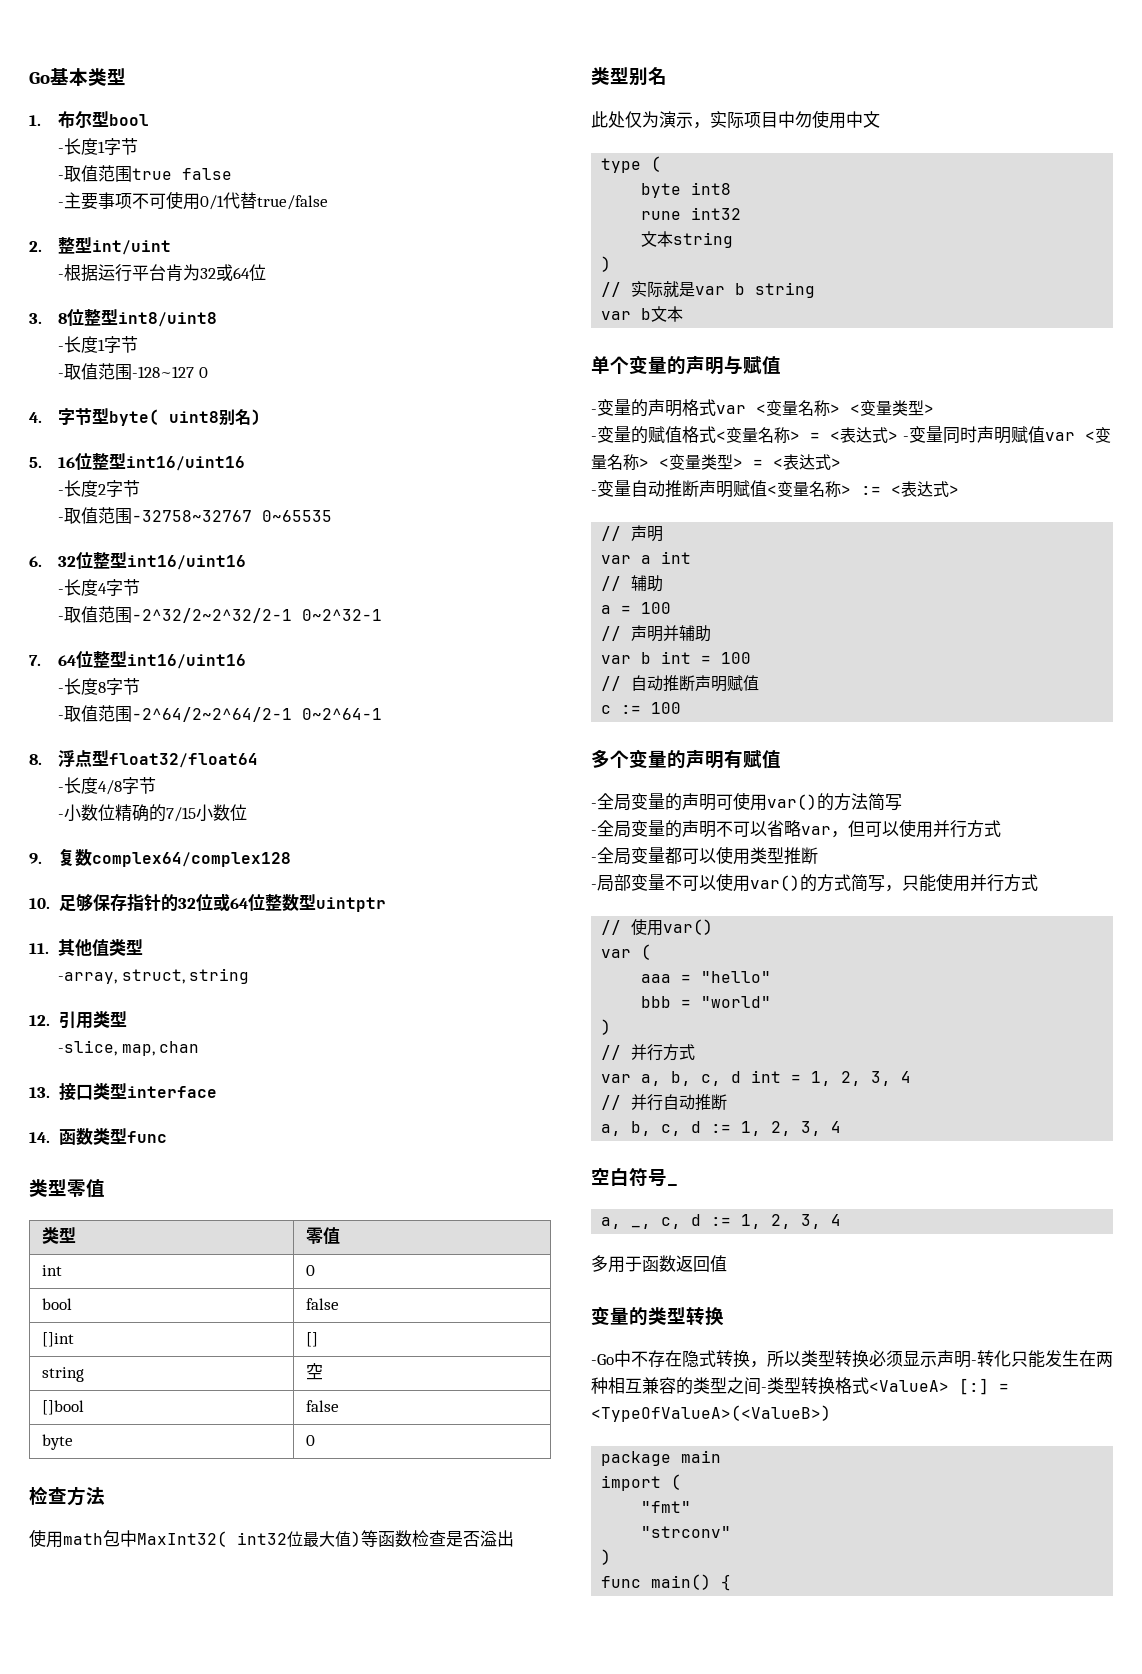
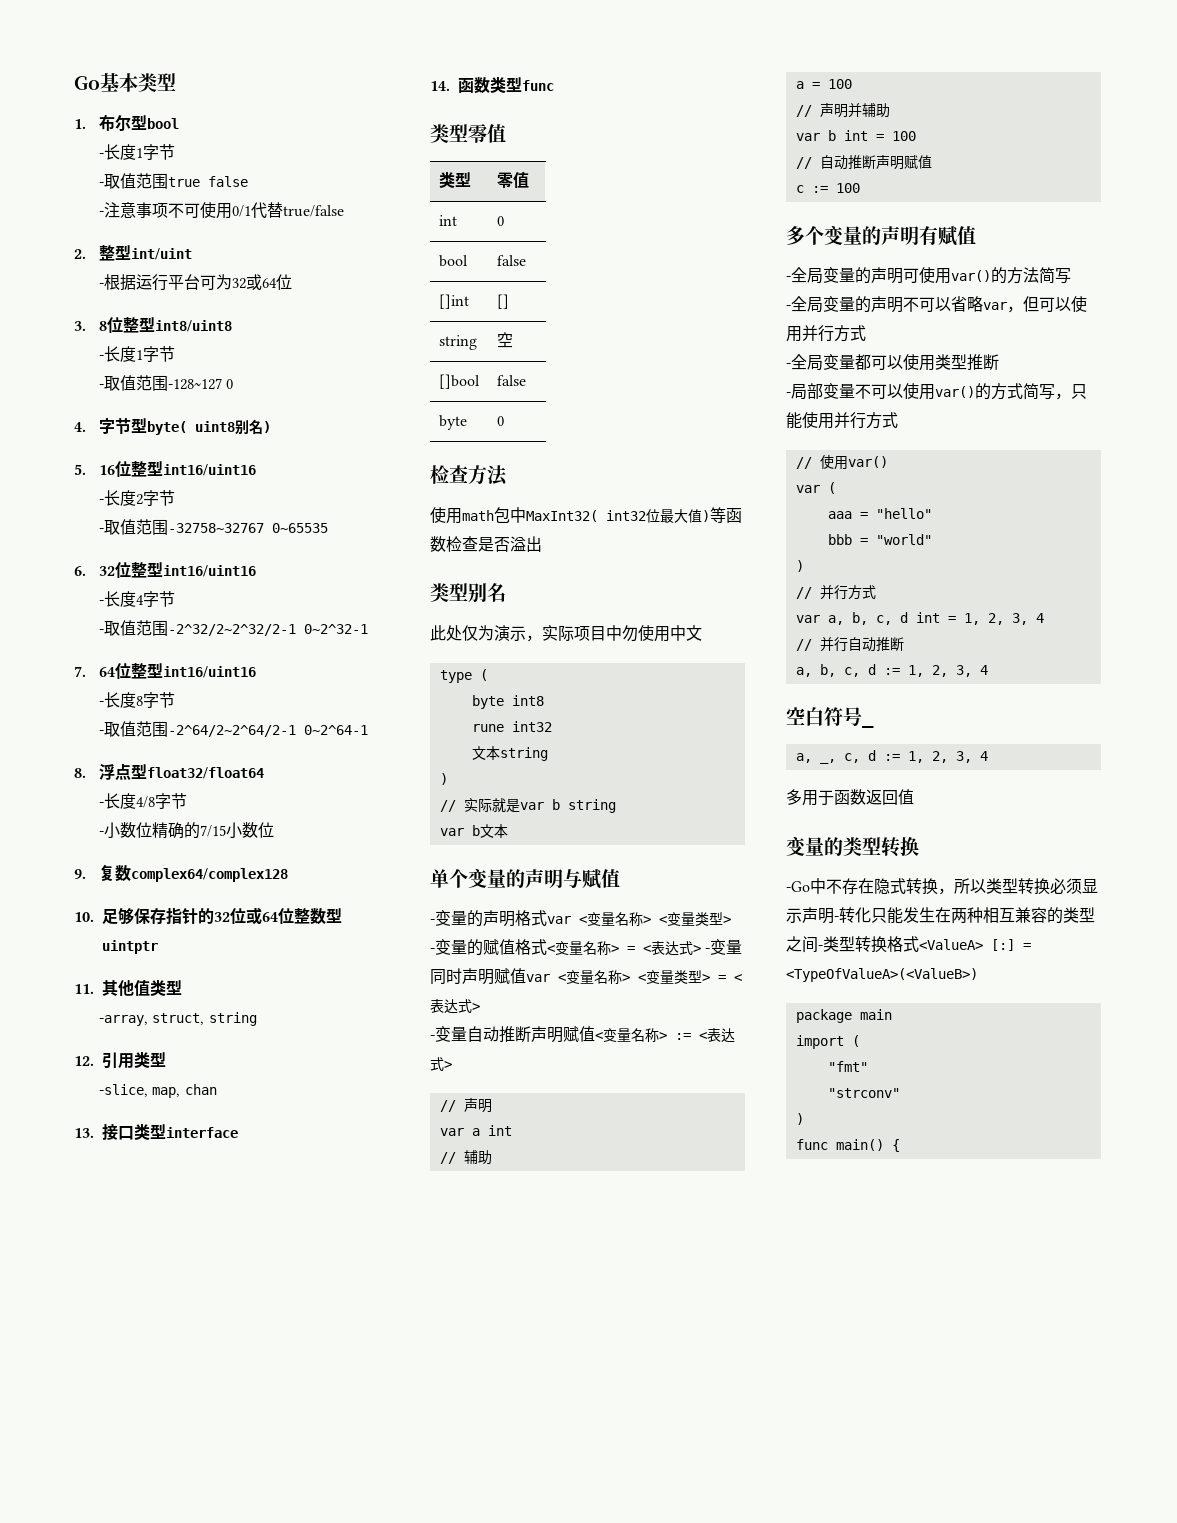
[64,192,99,210] 主要 -> [103,202,136,218] 注意
[166,264,184,281] 肯 -> [199,275,216,290] 可

